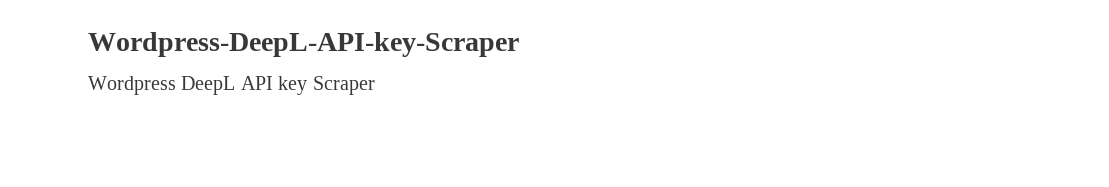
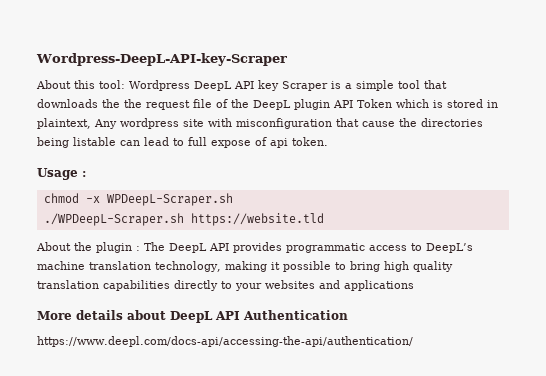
(519, 44) none -> [36,80,125,89] About this tool:
(375, 85) none -> [331,80,447,91] [37,99,498,110] [37,118,483,129] [37,137,328,148] [37,168,86,180] [43,193,233,206] [43,213,324,226] [36,242,473,253] [37,261,453,272] [37,280,414,291] [37,310,348,323] [37,336,413,347] is a simple tool that downloads the the request file of the DeepL plugin API Token which is stored in plaintext, Any wordpress site with misconfiguration that cause the directories being listable can lead to full expose of api token. // Usage : // chmod -x WPDeepL-Scraper.sh // ./WPDeepL-Scraper.sh https://website.tld // About the plugin : The DeepL API provides programmatic access to DeepL’s machine translation technology, making it possible to bring high quality translation capabilities directly to your websites and applications // More details about DeepL API Authentication // https://www.deepl.com/docs-api/accessing-the-api/authentication/

